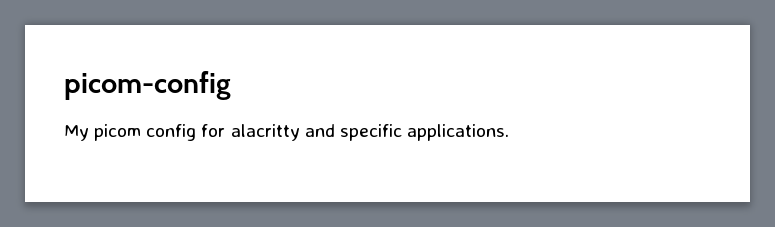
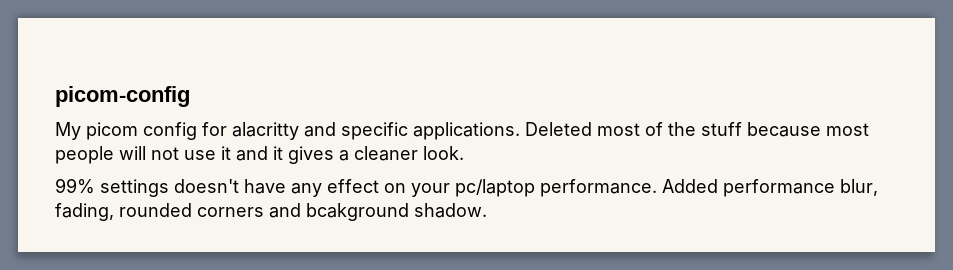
(509, 132) none -> [525,122,869,137] [55,146,464,164] [55,178,878,197] [55,203,487,221] Deleted most of the stuff because most people will not use it and it gives a cleaner look. // 99% settings doesn't have any effect on your pc/laptop performance. Added performance blur, fading, rounded corners and bcakground shadow.

